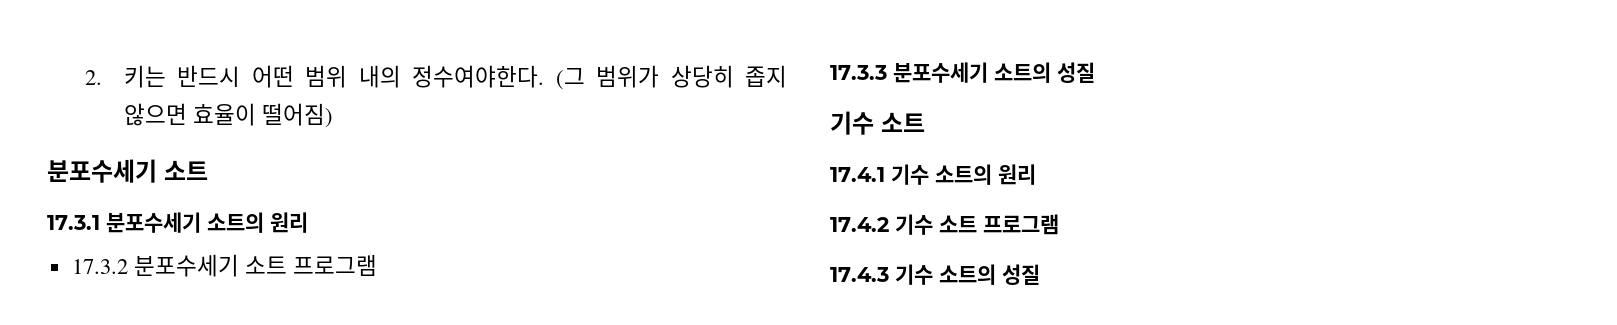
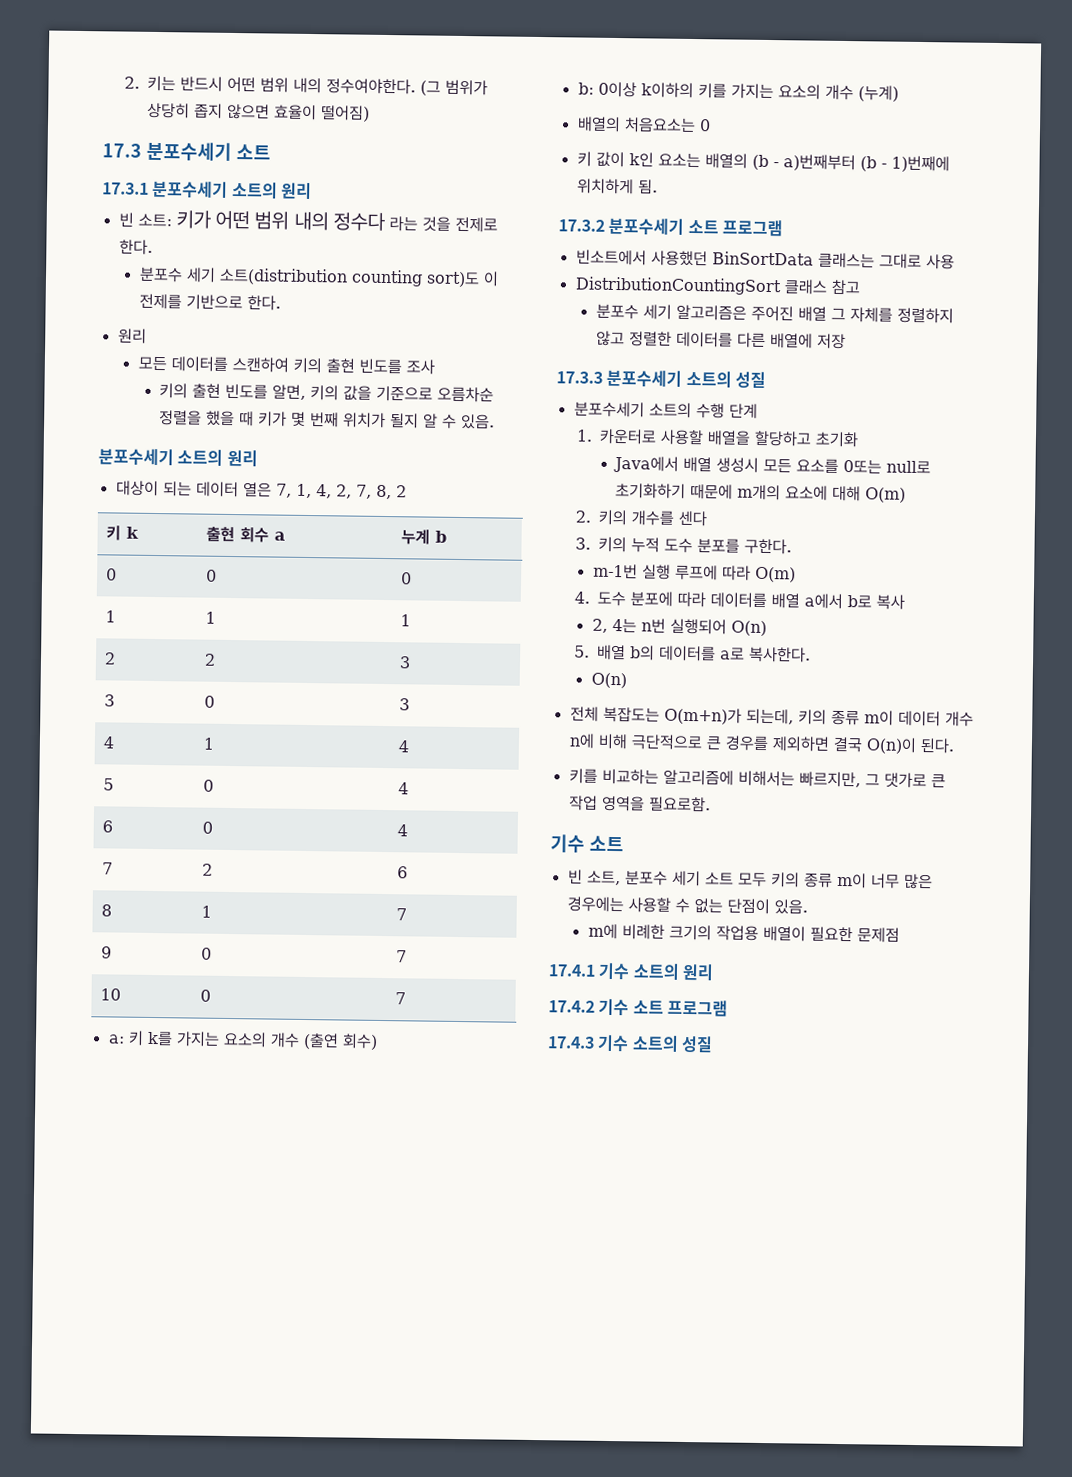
(333, 115) none -> [102,143,142,158] 17.3
[71,254,377,277] [830,62,1095,83] [830,111,925,135] 17.3.2 분포수세기 소트 프로그램 // 17.3.3 분포수세기 소트의 성질 // 기수 소트 -> [118,210,499,233] [118,239,153,255] [138,266,499,288] [138,293,281,311] [117,328,147,344] [137,355,435,375] [159,383,495,403] [159,410,496,430] [98,448,258,467] [115,480,407,500] [105,525,139,541] [205,526,285,543] [400,529,447,545] [105,568,117,581] [205,569,217,582] [400,572,412,585] [104,610,116,623] [204,611,216,624] [399,614,411,627] [103,652,116,665] [203,653,216,666] [398,656,411,669] [103,694,115,707] [203,695,215,708] [398,698,410,711] [102,736,114,749] [202,737,214,750] [397,740,409,753] [102,778,114,791] [202,779,214,792] [397,782,409,795] [101,820,113,833] [201,821,213,834] [396,824,408,837] [101,862,113,875] [201,863,213,876] [396,866,408,879] [100,904,112,917] [200,905,212,918] [395,908,407,921] [100,946,112,959] [200,947,212,960] [395,950,407,963] [99,988,121,1001] [199,989,211,1002] [394,992,406,1005] [107,1030,378,1050] [577,81,899,102] [576,116,711,134] [576,151,950,173] [576,178,658,195] [558,217,783,237] [575,249,955,270] [574,276,861,296] [595,303,954,324] [595,330,846,350] [556,369,766,388] [573,401,758,419] [576,428,860,448] [613,455,932,474] [615,483,907,503] [575,509,708,527] [575,536,793,555] [592,563,796,583] [574,590,906,610] [591,617,767,637] [574,644,812,663] [590,672,627,689] [569,706,974,727] [568,733,955,754] [568,768,946,789] [568,795,711,813] [550,834,624,853] [567,869,933,890] [566,896,808,915] [587,923,900,943] 빈 소트: 키가 어떤 범위 내의 정수다 라는 것을 전제로 한다. // 분포수 세기 소트(distribution counting sort)도 이 전제를 기반으로 한다. // 원리 // 모든 데이터를 스캔하여 키의 출현 빈도를 조사 // 키의 출현 빈도를 알면, 키의 값을 기준으로 오름차순 정렬을 했을 때 키가 몇 번째 위치가 될지 알 수 있음. // 분포수세기 소트의 원리 // 대상이 되는 데이터 열은 7, 1, 4, 2, 7, 8, 2 // 키 k | 출현 회수 a | 누계 b // 0 | 0 | 0 // 1 | 1 | 1 // 2 | 2 | 3 // 3 | 0 | 3 // 4 | 1 | 4 // 5 | 0 | 4 // 6 | 0 | 4 // 7 | 2 | 6 // 8 | 1 | 7 // 9 | 0 | 7 // 10 | 0 | 7 // a: 키 k를 가지는 요소의 개수 (출연 회수) // b: 0이상 k이하의 키를 가지는 요소의 개수 (누계) // 배열의 처음요소는 0 // 키 값이 k인 요소는 배열의 (b - a)번째부터 (b - 1)번째에 위치하게 됨. // 17.3.2 분포수세기 소트 프로그램 // 빈소트에서 사용했던 BinSortData 클래스는 그대로 사용 // DistributionCountingSort 클래스 참고 // 분포수 세기 알고리즘은 주어진 배열 그 자체를 정렬하지 않고 정렬한 데이터를 다른 배열에 저장 // 17.3.3 분포수세기 소트의 성질 // 분포수세기 소트의 수행 단계 // 1. 카운터로 사용할 배열을 할당하고 초기화 // Java에서 배열 생성시 모든 요소를 0또는 null로 초기화하기 때문에 m개의 요소에 대해 O(m) // 2. 키의 개수를 센다 // 3. 키의 누적 도수 분포를 구한다. // m-1번 실행 루프에 따라 O(m) // 4. 도수 분포에 따라 데이터를 배열 a에서 b로 복사 // 2, 4는 n번 실행되어 O(n) // 5. 배열 b의 데이터를 a로 복사한다. // O(n) // 전체 복잡도는 O(m+n)가 되는데, 키의 종류 m이 데이터 개수 n에 비해 극단적으로 큰 경우를 제외하면 결국 O(n)이 된다. // 키를 비교하는 알고리즘에 비해서는 빠르지만, 그 댓가로 큰 작업 영역을 필요로함. // 기수 소트 // 빈 소트, 분포수 세기 소트 모두 키의 종류 m이 너무 많은 경우에는 사용할 수 없는 단점이 있음. // m에 비례한 크기의 작업용 배열이 필요한 문제점

